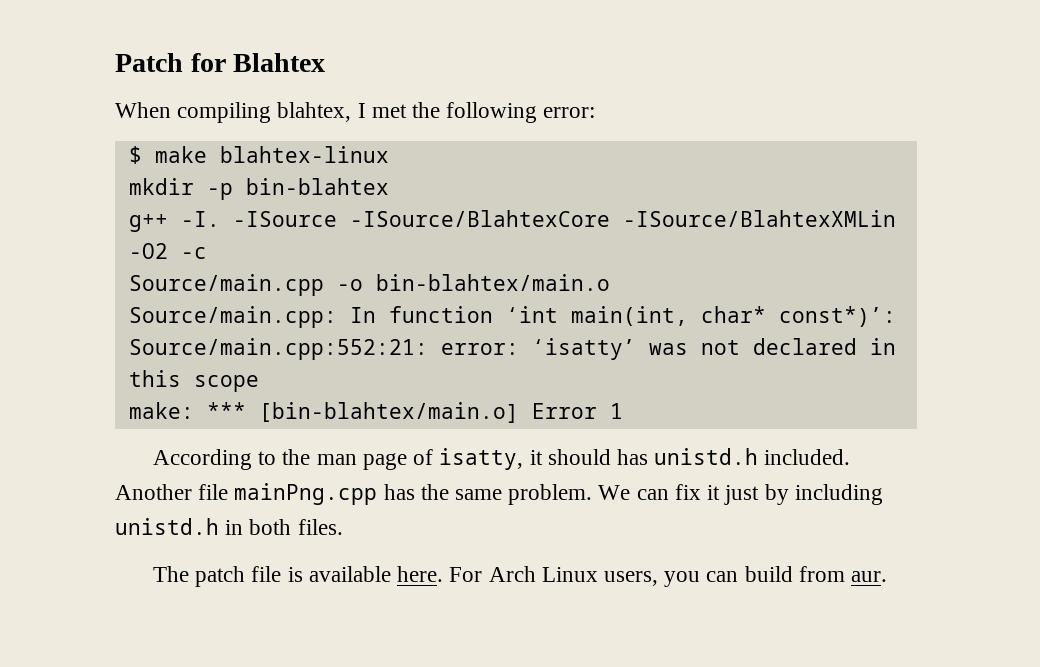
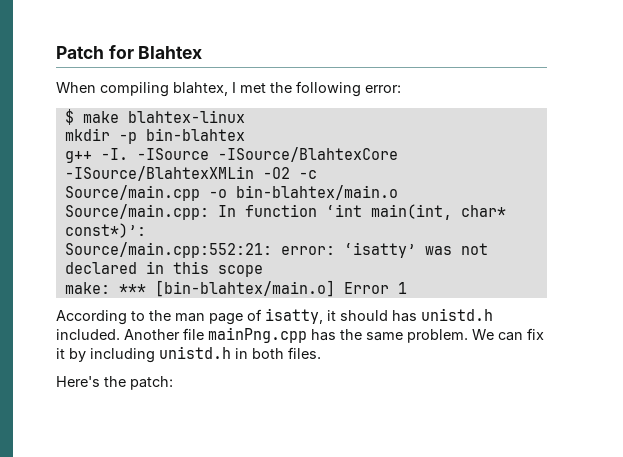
[724,485,760,505] just -> (65, 353) none
[153,566,888,587] The patch file is available here. For Arch Linux users, you can build from aur. -> [56,376,173,390] Here's the patch:

